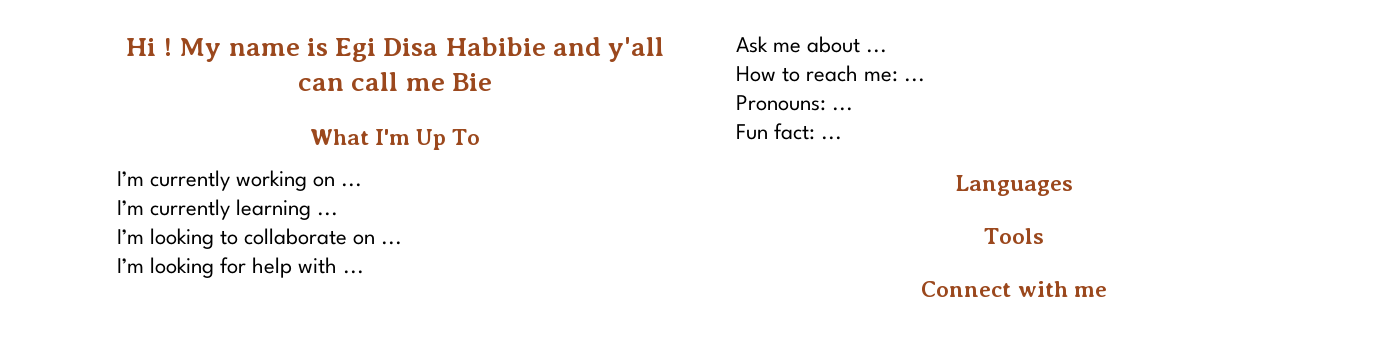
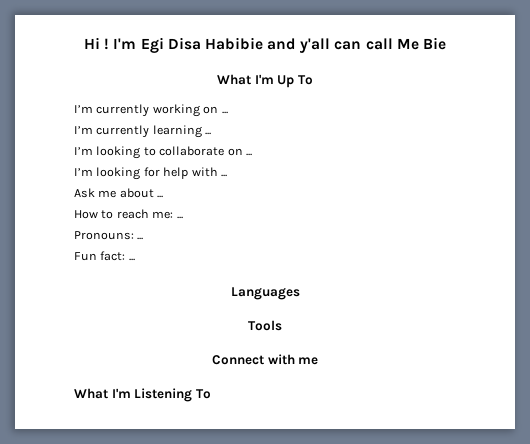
[179,38,328,62] My name is -> [113,38,137,49] I'm
[405,78,445,91] me -> [396,38,419,50] Me
(1107, 291) none -> [74,388,211,402] // What I'm Listening To

